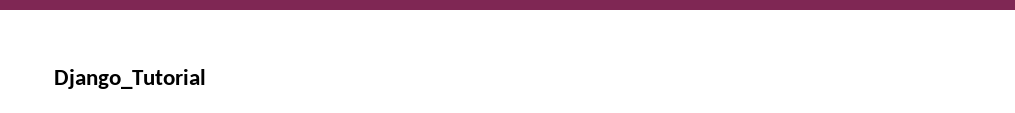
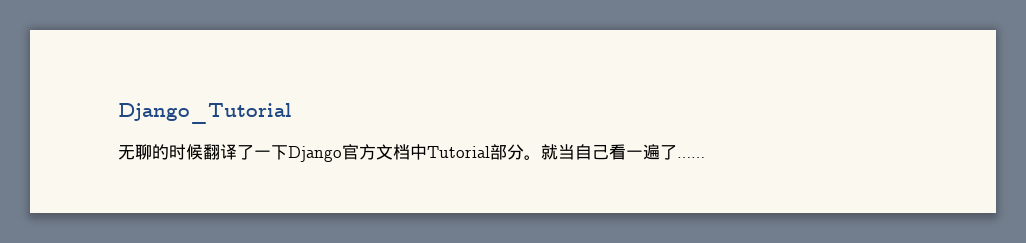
(206, 79) none -> [118,144,705,162] // 无聊的时候翻译了一下Django官方文档中Tutorial部分。就当自己看一遍了……

